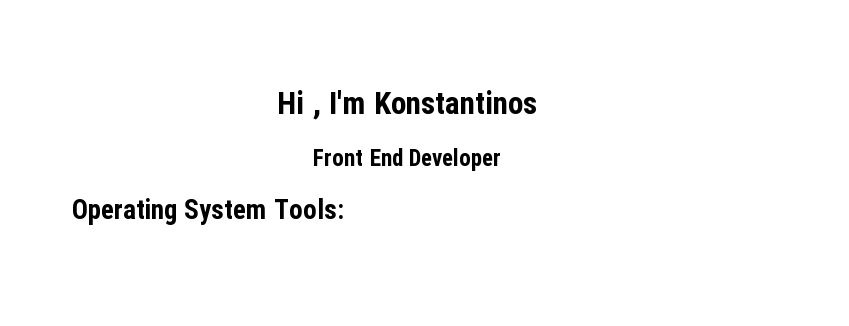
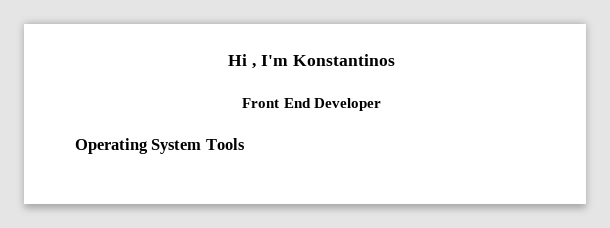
[273,198,344,219] Tools: -> [205,138,245,150] Tools

